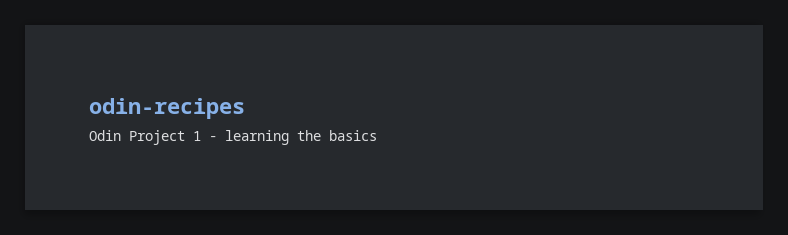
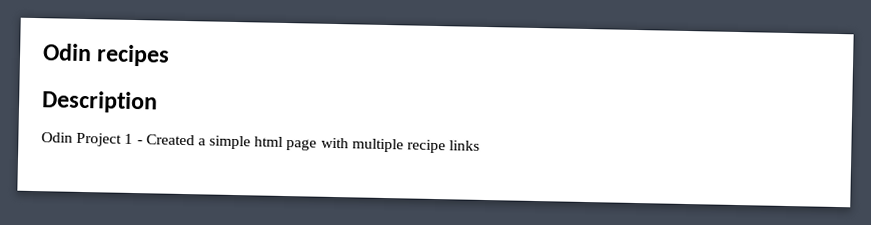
[89,98,245,119] odin-recipes -> [42,43,171,67] [41,90,158,114] Odin recipes // Description
[225,130,377,145] learning the basics -> [145,134,481,154] Created a simple html page with multiple recipe links

